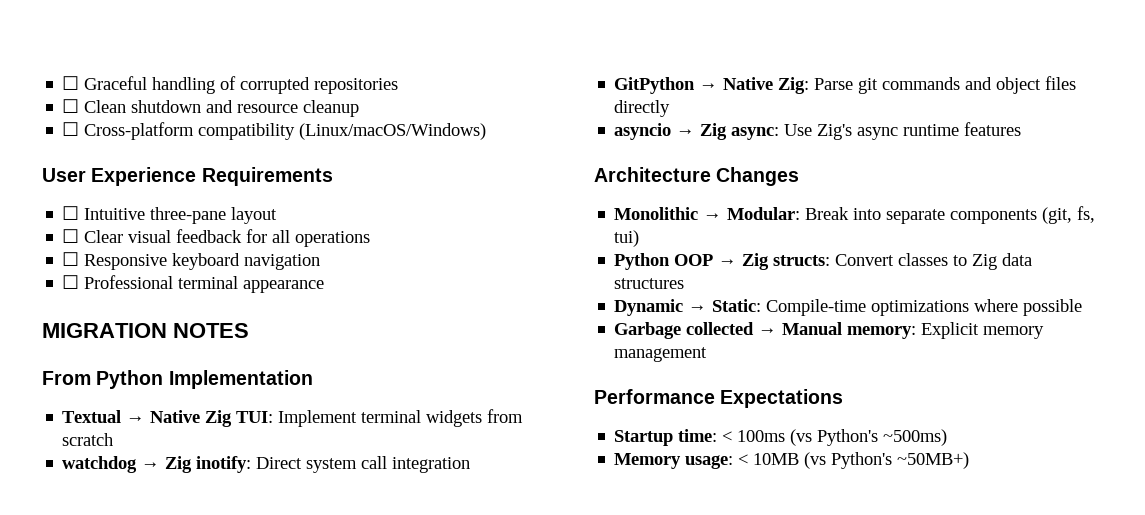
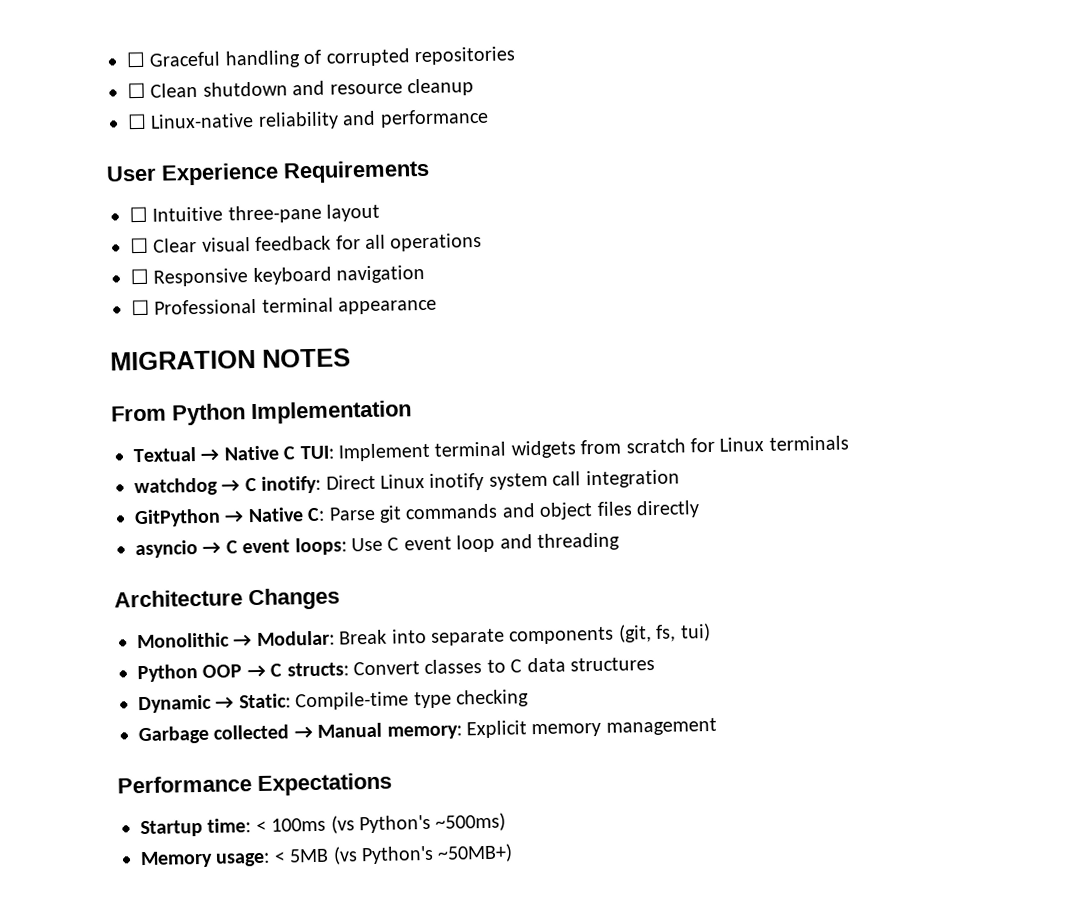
[84,122,487,140] Cross-platform compatibility (Linux/macOS/Windows) -> [150,108,489,130] Linux-native reliability and performance
[205,410,233,427] Zig -> [283,446,296,460] C
(114, 439) none -> [689,435,849,453] for Linux terminals
[165,456,193,473] Zig -> [244,477,257,492] C
(303, 463) none -> [380,472,485,491] Linux inotify
[778,77,810,94] Zig: -> [307,507,326,522] C:
[700,122,1022,140] Zig async: Use Zig's async runtime features -> [225,532,620,556] C event loops: Use C event loop and threading
[742,253,770,270] Zig -> [270,663,283,677] C
[972,254,998,270] Zig -> [510,659,523,673] C
[871,299,1083,316] optimizations where possible -> [413,689,529,709] type checking
[753,453,800,465] 10MB -> [289,848,330,863] 5MB

